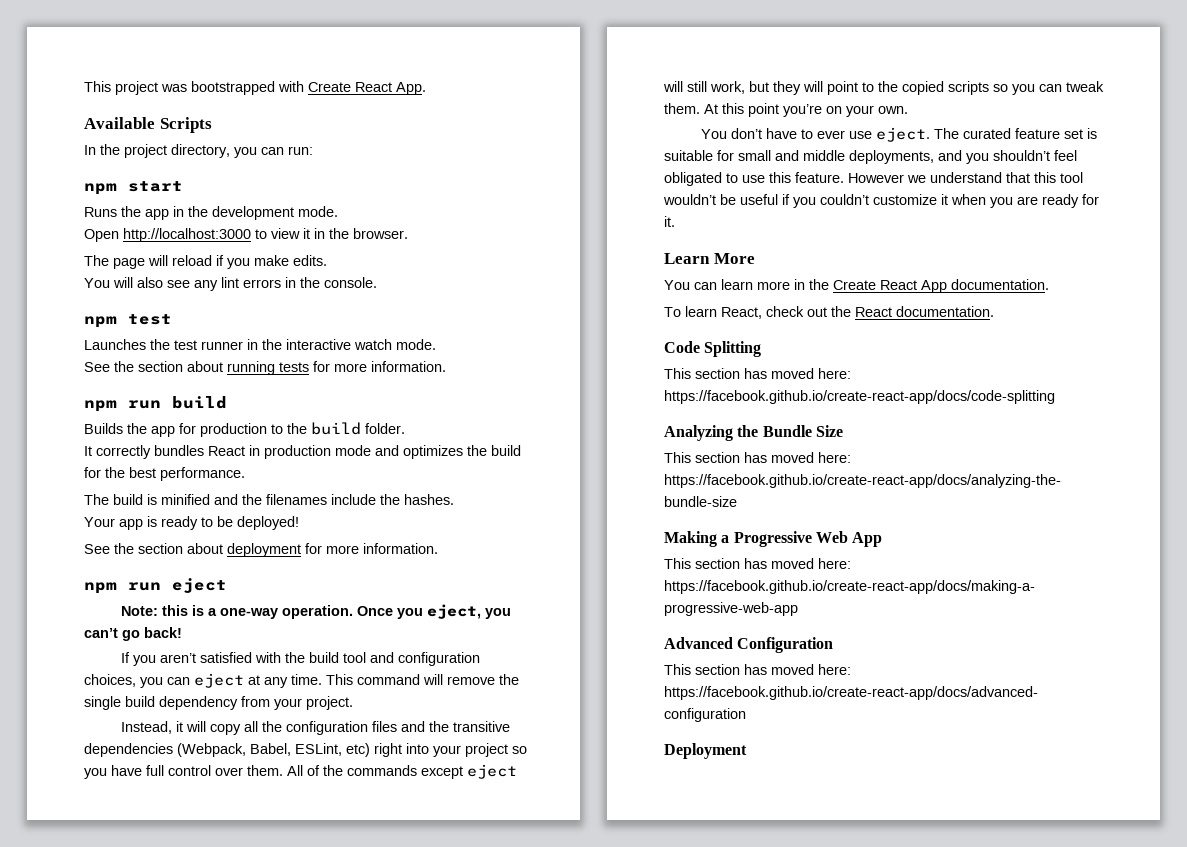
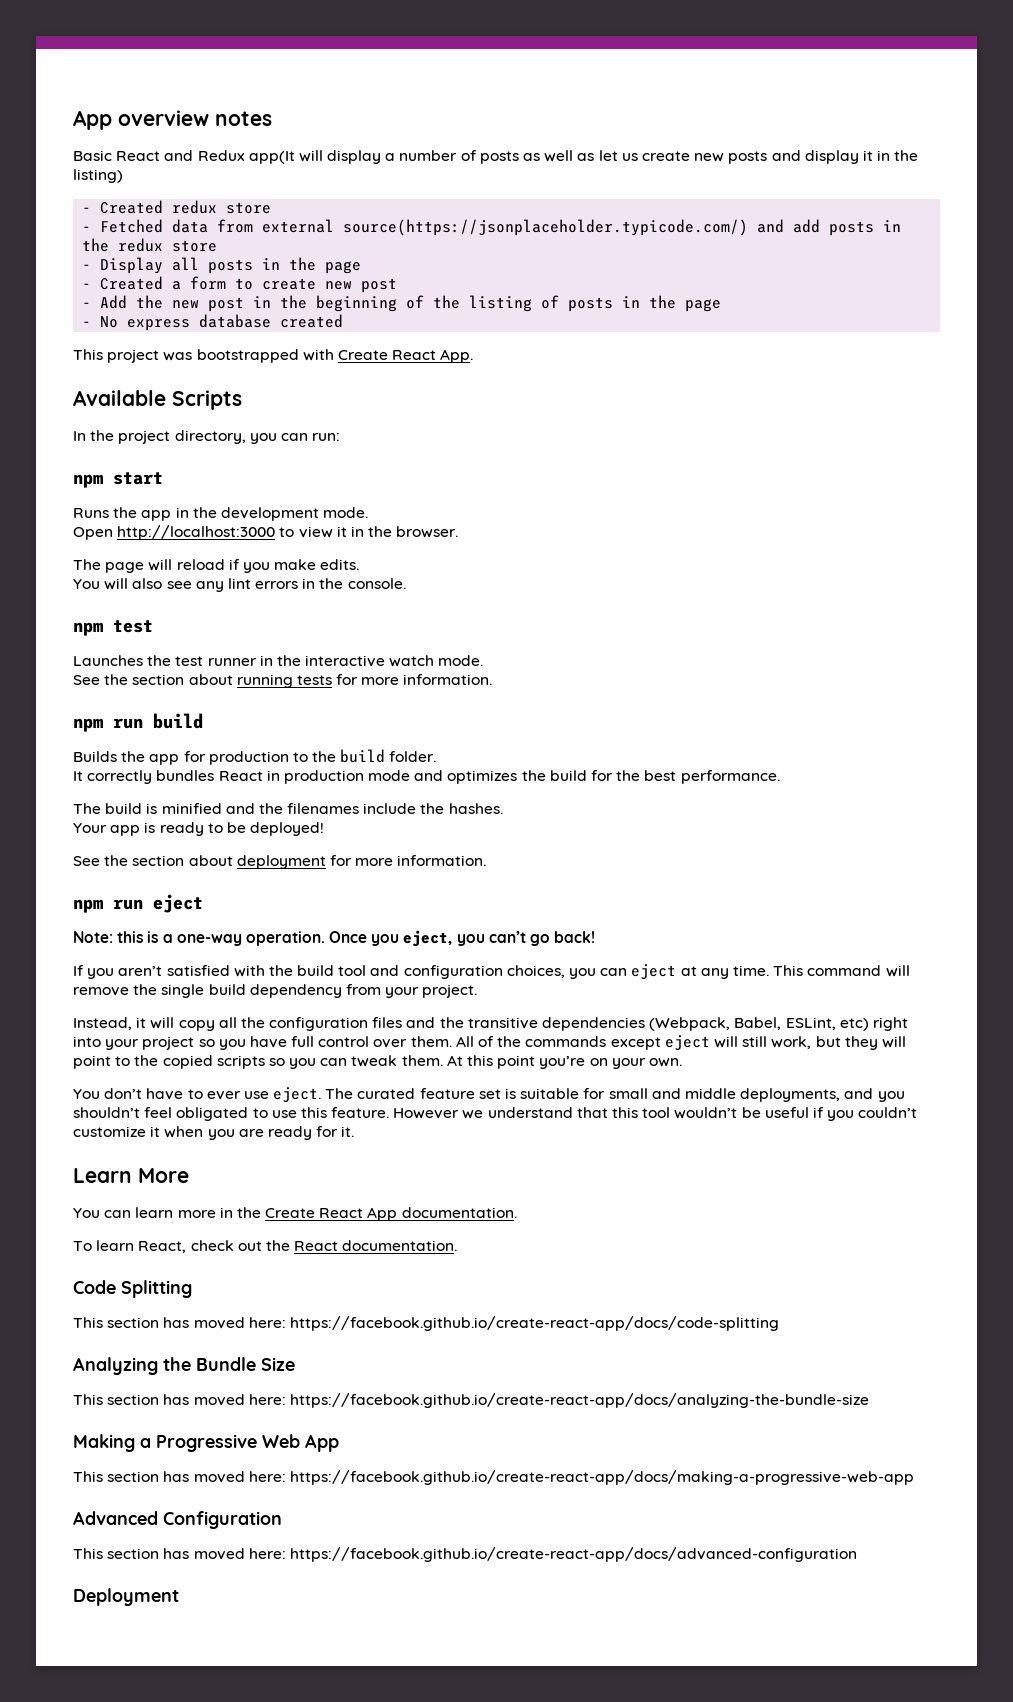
(84, 86) none -> [73,110,272,130] [73,150,919,164] [73,169,123,183] [82,200,272,214] [82,219,902,236] [82,238,218,252] [82,257,362,274] [82,276,398,293] [82,295,722,312] [82,314,344,331] App overview notes // Basic React and Redux app(It will display a number of posts as well as let us create new posts and display it in the listing) // - Created redux store // - Fetched data from external source(https://jsonplaceholder.typicode.com/) and add posts in the redux store // - Display all posts in the page // - Created a form to create new post // - Add the new post in the beginning of the listing of posts in the page // - No express database created //

